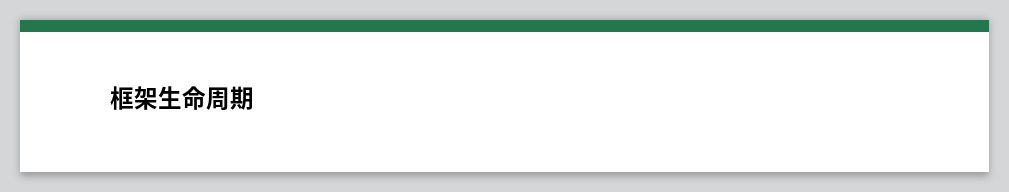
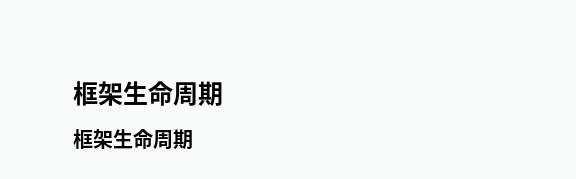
[110,86,254,110] 框架生命周期 -> [73,81,223,106] [73,129,193,150] 框架生命周期 // 框架生命周期

